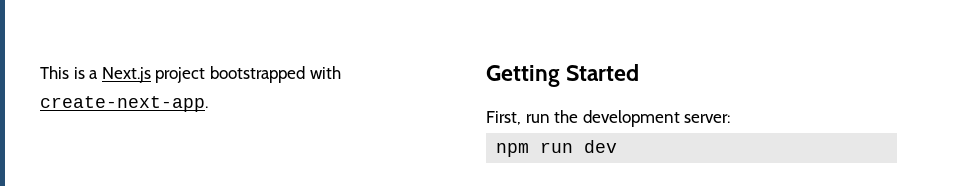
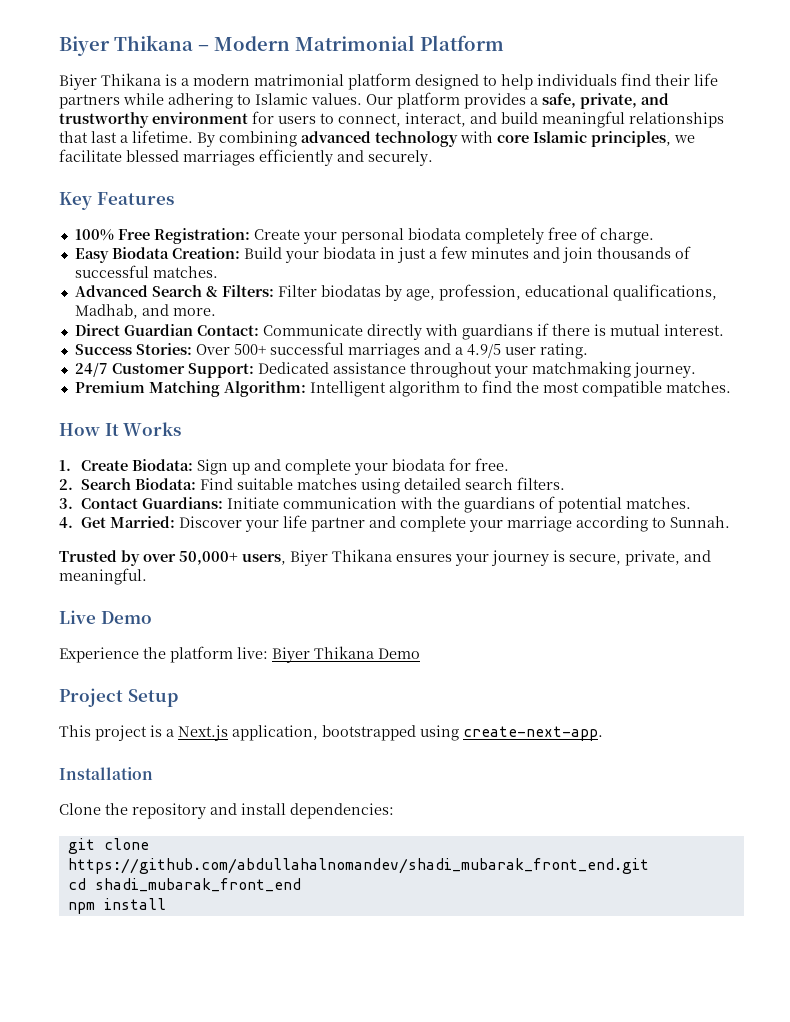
[40,66,341,83] [40,96,208,112] [486,64,640,87] [486,110,731,127] This is a Next.js project bootstrapped with create-next-app. // Getting Started // First, run the development server: -> [59,35,504,56] [59,73,718,90] [59,92,669,109] [59,111,724,128] [59,130,695,147] [59,149,433,166] [59,192,174,210] [74,227,654,244] [74,246,691,263] [74,265,218,278] [74,284,717,301] [74,304,216,319] [74,323,724,340] [74,342,588,359] [74,361,696,378] [74,380,731,397] [59,422,182,436] [59,458,510,475] [59,477,566,494] [59,496,692,513] [59,515,731,532] [59,549,711,566] [59,568,147,585] [59,610,152,624] [59,646,420,663] [59,688,178,707] [59,725,603,741] [59,767,153,780] [59,803,394,819] [67,838,149,854] [67,858,649,874] [67,878,301,892] Biyer Thikana – Modern Matrimonial Platform // Biyer Thikana is a modern matrimonial platform designed to help individuals find their life partners while adhering to Islamic values. Our platform provides a safe, private, and trustworthy environment for users to connect, interact, and build meaningful relationships that last a lifetime. By combining advanced technology with core Islamic principles, we facilitate blessed marriages efficiently and securely. // Key Features // 100% Free Registration: Create your personal biodata completely free of charge. // Easy Biodata Creation: Build your biodata in just a few minutes and join thousands of successful matches. // Advanced Search & Filters: Filter biodatas by age, profession, educational qualifications, Madhab, and more. // Direct Guardian Contact: Communicate directly with guardians if there is mutual interest. // Success Stories: Over 500+ successful marriages and a 4.9/5 user rating. // 24/7 Customer Support: Dedicated assistance throughout your matchmaking journey. // Premium Matching Algorithm: Intelligent algorithm to find the most compatible matches. // How It Works // 1. Create Biodata: Sign up and complete your biodata for free. // 2. Search Biodata: Find suitable matches using detailed search filters. // 3. Contact Guardians: Initiate communication with the guardians of potential matches. // 4. Get Married: Discover your life partner and complete your marriage according to Sunnah. // Trusted by over 50,000+ users, Biyer Thikana ensures your journey is secure, private, and meaningful. // Live Demo // Experience the platform live: Biyer Thikana Demo // Project Setup // This project is a Next.js application, bootstrapped using create-next-app. // Installation // Clone the repository and install dependencies: // git clone https://github.com/abdullahalnomandev/shadi_mubarak_front_end.git // cd shadi_mubarak_front_end
[540,140,618,153] run dev -> [103,898,166,910] install

